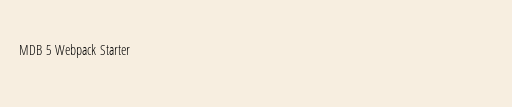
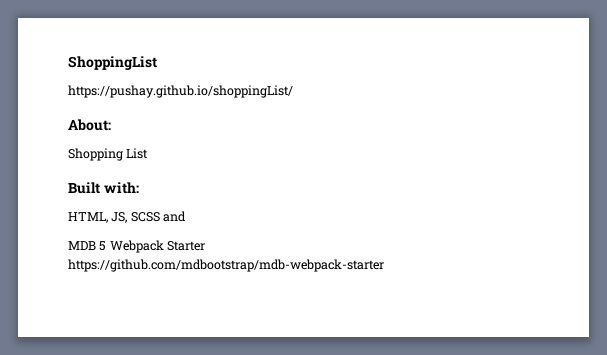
(19, 50) none -> [68,56,157,70] [68,85,293,98] [68,119,111,131] [68,148,149,161] [68,182,139,194] [68,211,187,223] ShoppingList // https://pushay.github.io/shoppingList/ // About: // Shopping List // Built with: // HTML, JS, SCSS and //
(130, 50) none -> [68,259,384,272] https://github.com/mdbootstrap/mdb-webpack-starter

